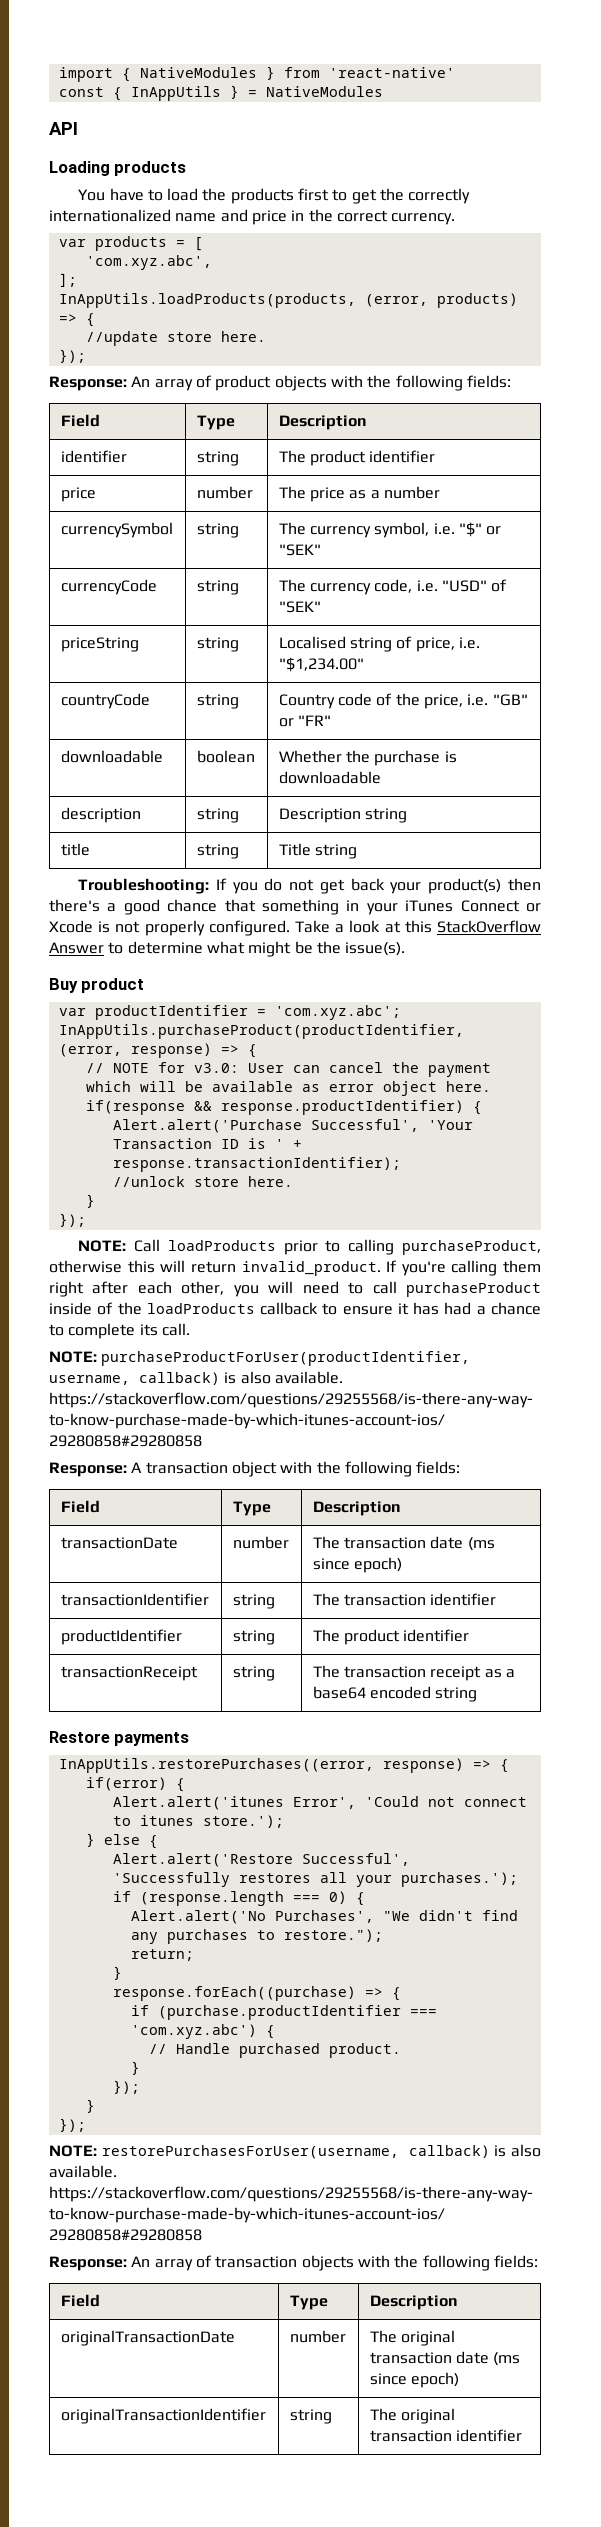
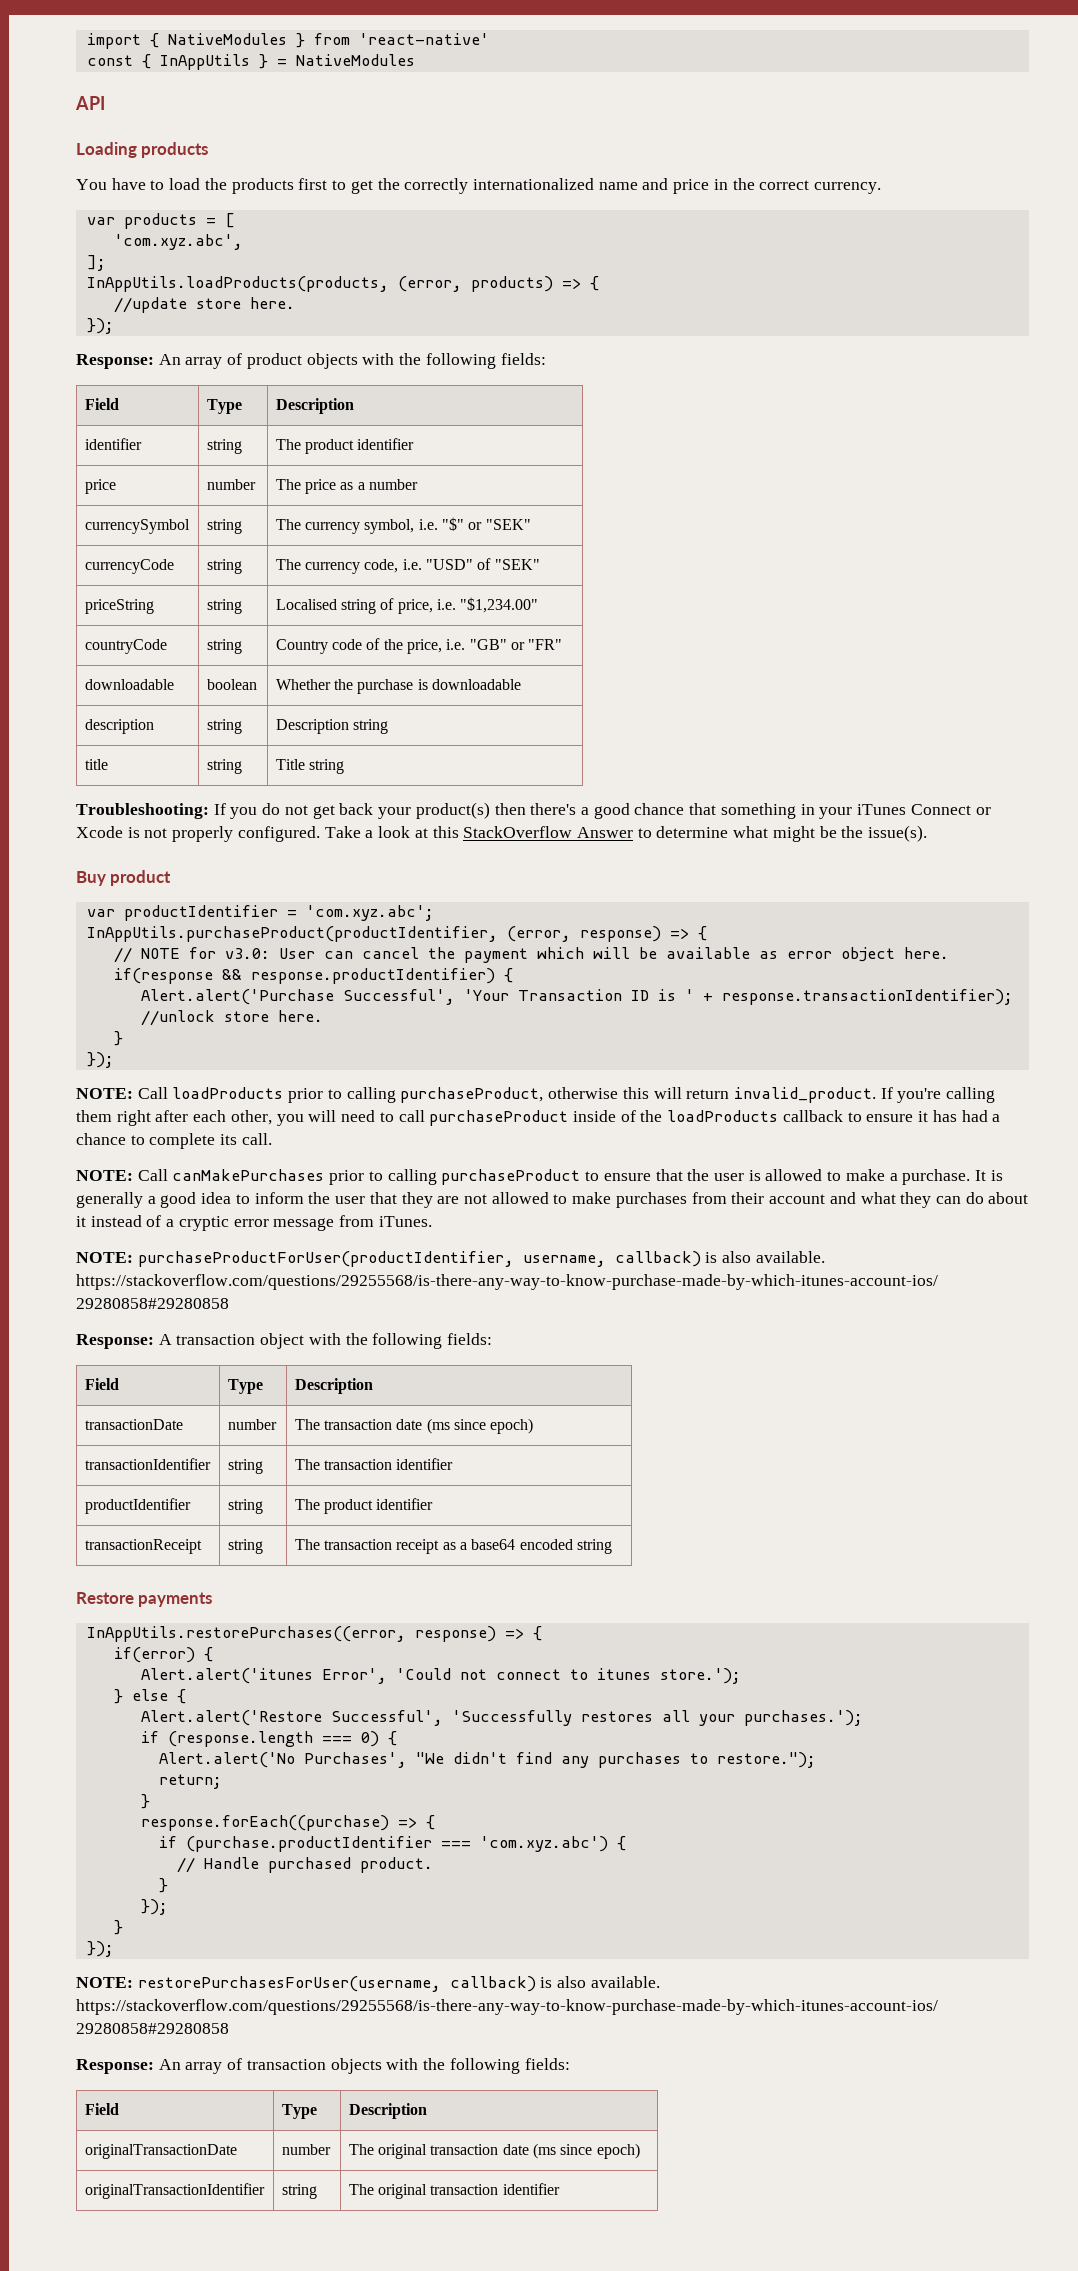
(190, 1329) none -> [76,1169,1003,1185] [76,1192,1029,1208] [76,1215,432,1231] // NOTE: Call canMakePurchases prior to calling purchaseProduct to ensure that the user is allowed to make a purchase. It is generally a good idea to inform the user that they are not allowed to make purchases from their account and what they can do about it instead of a cryptic error message from iTunes.

